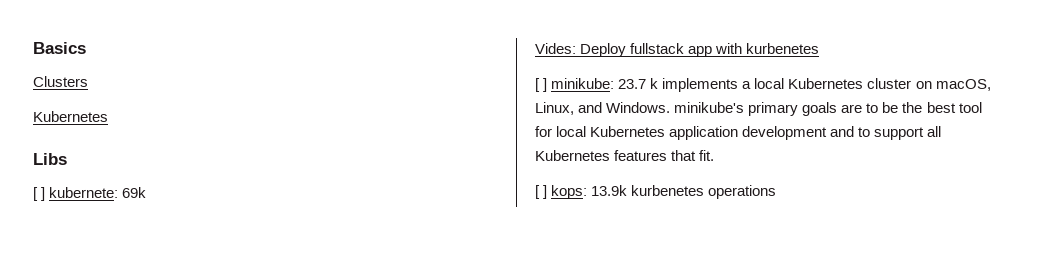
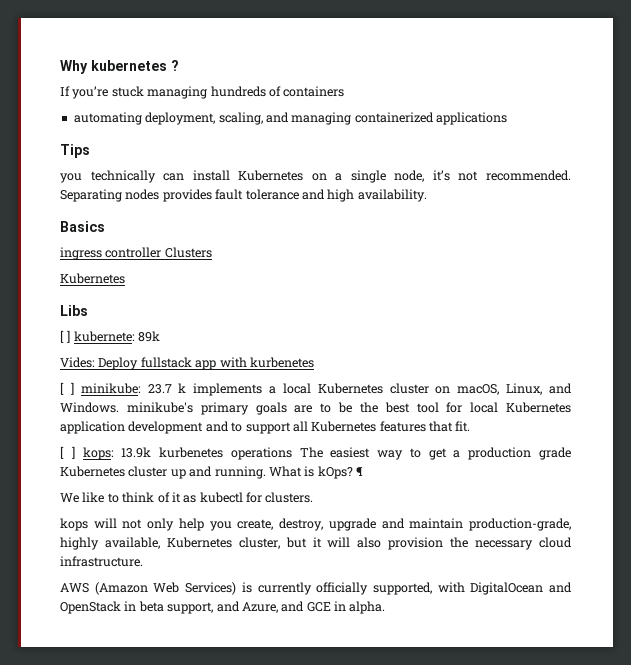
(33, 48) none -> [60,60,179,74] [60,86,345,99] [73,112,507,125] [60,144,90,158] [60,170,572,183] [60,189,427,202] Why kubernetes ? // If you’re stuck managing hundreds of containers // automating deployment, scaling, and managing containerized applications // Tips // you technically can install Kubernetes on a single node, it’s not recommended. Separating nodes provides fault tolerance and high availability. //
(86, 48) none -> [60,247,162,260] ingress controller
[122,187,147,198] 69k -> [138,331,161,342] 89k
(777, 192) none -> [299,447,571,460] [60,466,363,479] [60,492,314,503] [60,518,571,531] [60,537,573,550] [60,556,143,567] [60,582,572,595] [60,601,386,614] The easiest way to get a production grade Kubernetes cluster up and running. What is kOps? ¶ // We like to think of it as kubectl for clusters. // kops will not only help you create, destroy, upgrade and maintain production-grade, highly available, Kubernetes cluster, but it will also provision the necessary cloud infrastructure. // AWS (Amazon Web Services) is currently officially supported, with DigitalOcean and OpenStack in beta support, and Azure, and GCE in alpha.

